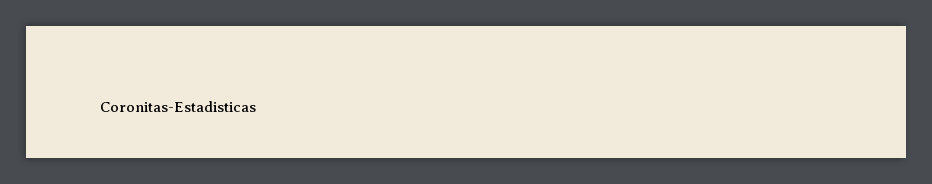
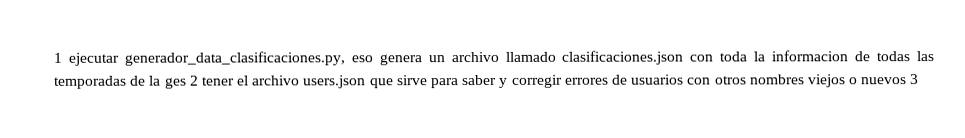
[100,101,256,112] Coronitas-Estadisticas -> [53,50,934,66] [54,74,920,89] 1 ejecutar generador_data_clasificaciones.py, eso genera un archivo llamado clasificaciones.json con toda la informacion de todas las temporadas de la ges 2 tener el archivo users.json que sirve para saber y corregir errores de usuarios con otros nombres viejos o nuevos 3

